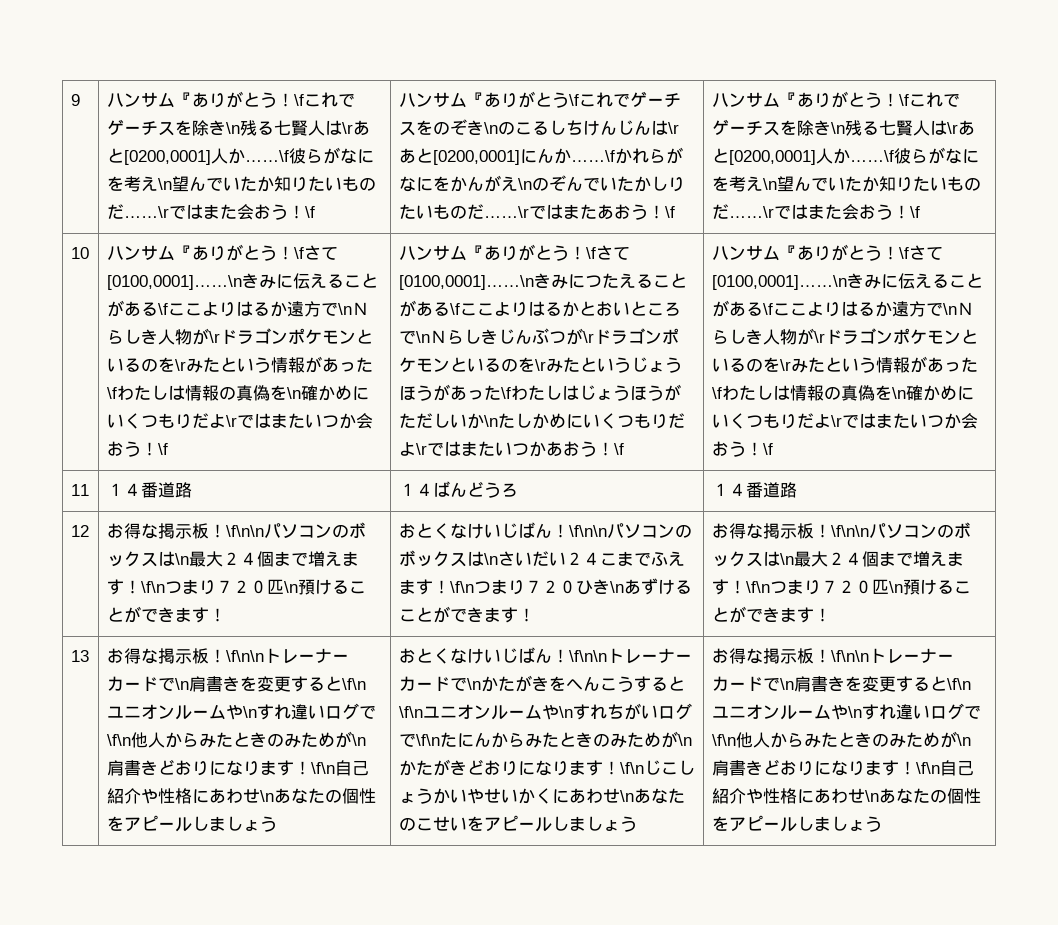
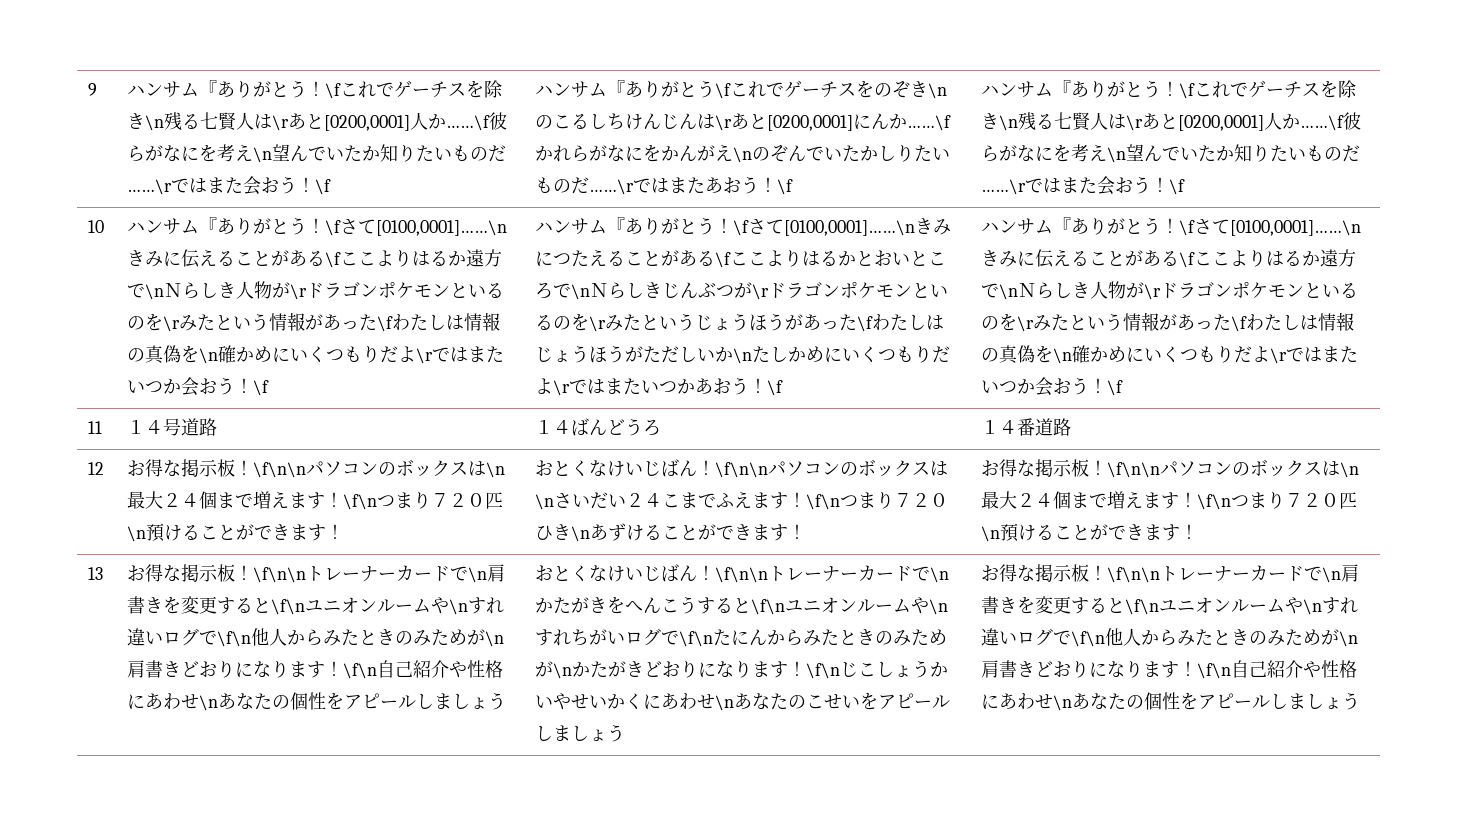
[140,482,158,498] 番 -> [163,418,182,436] 号

